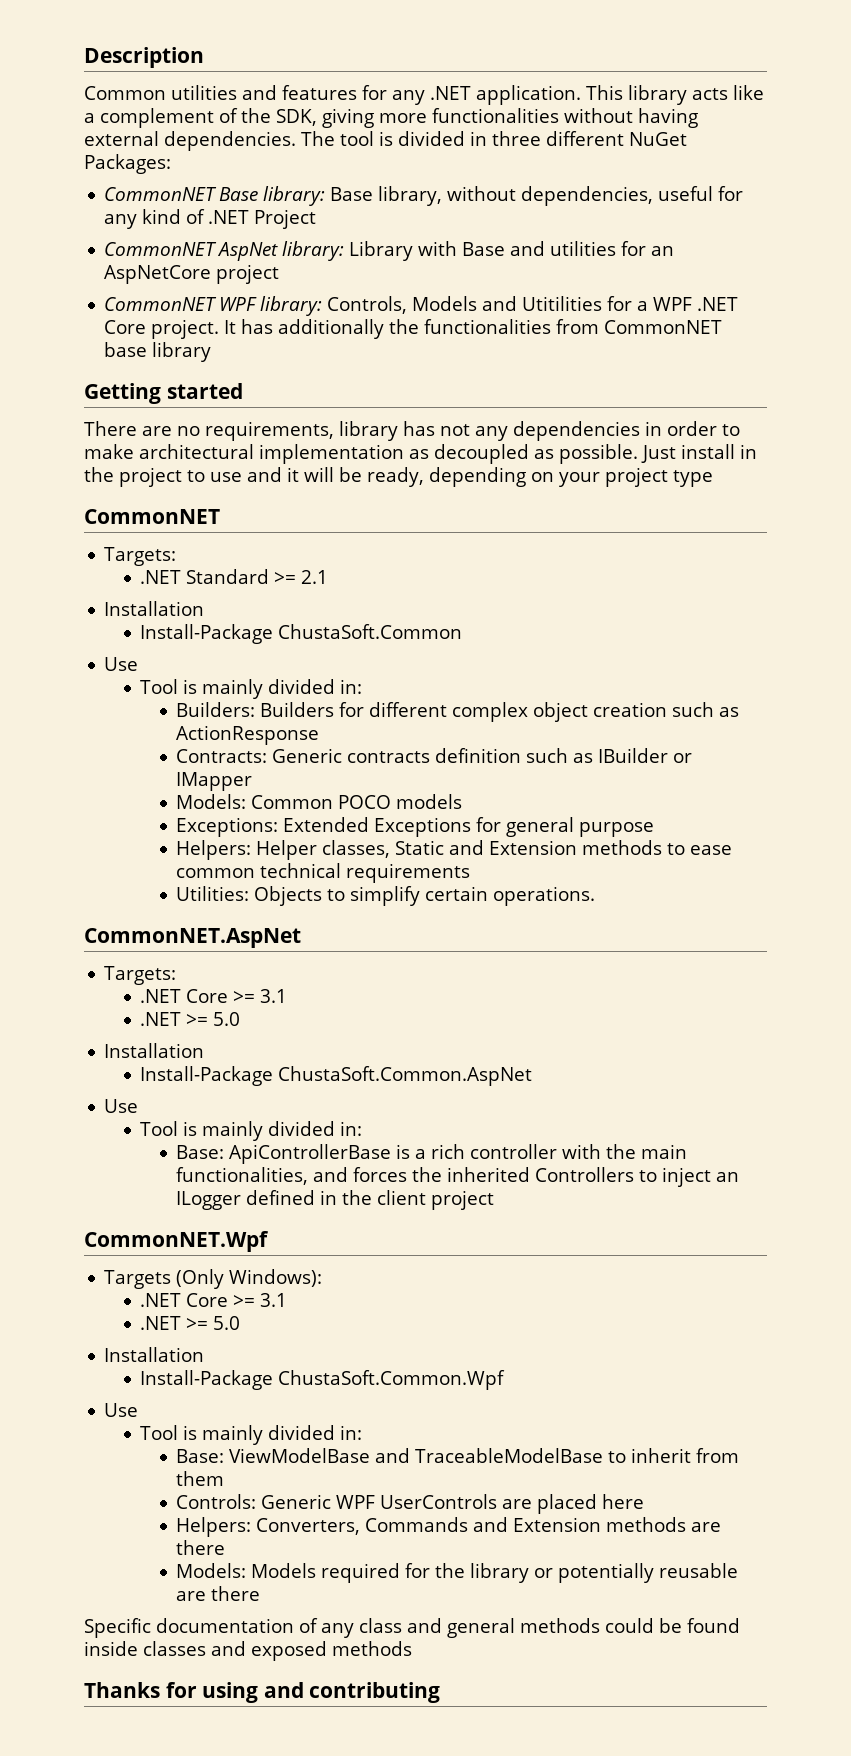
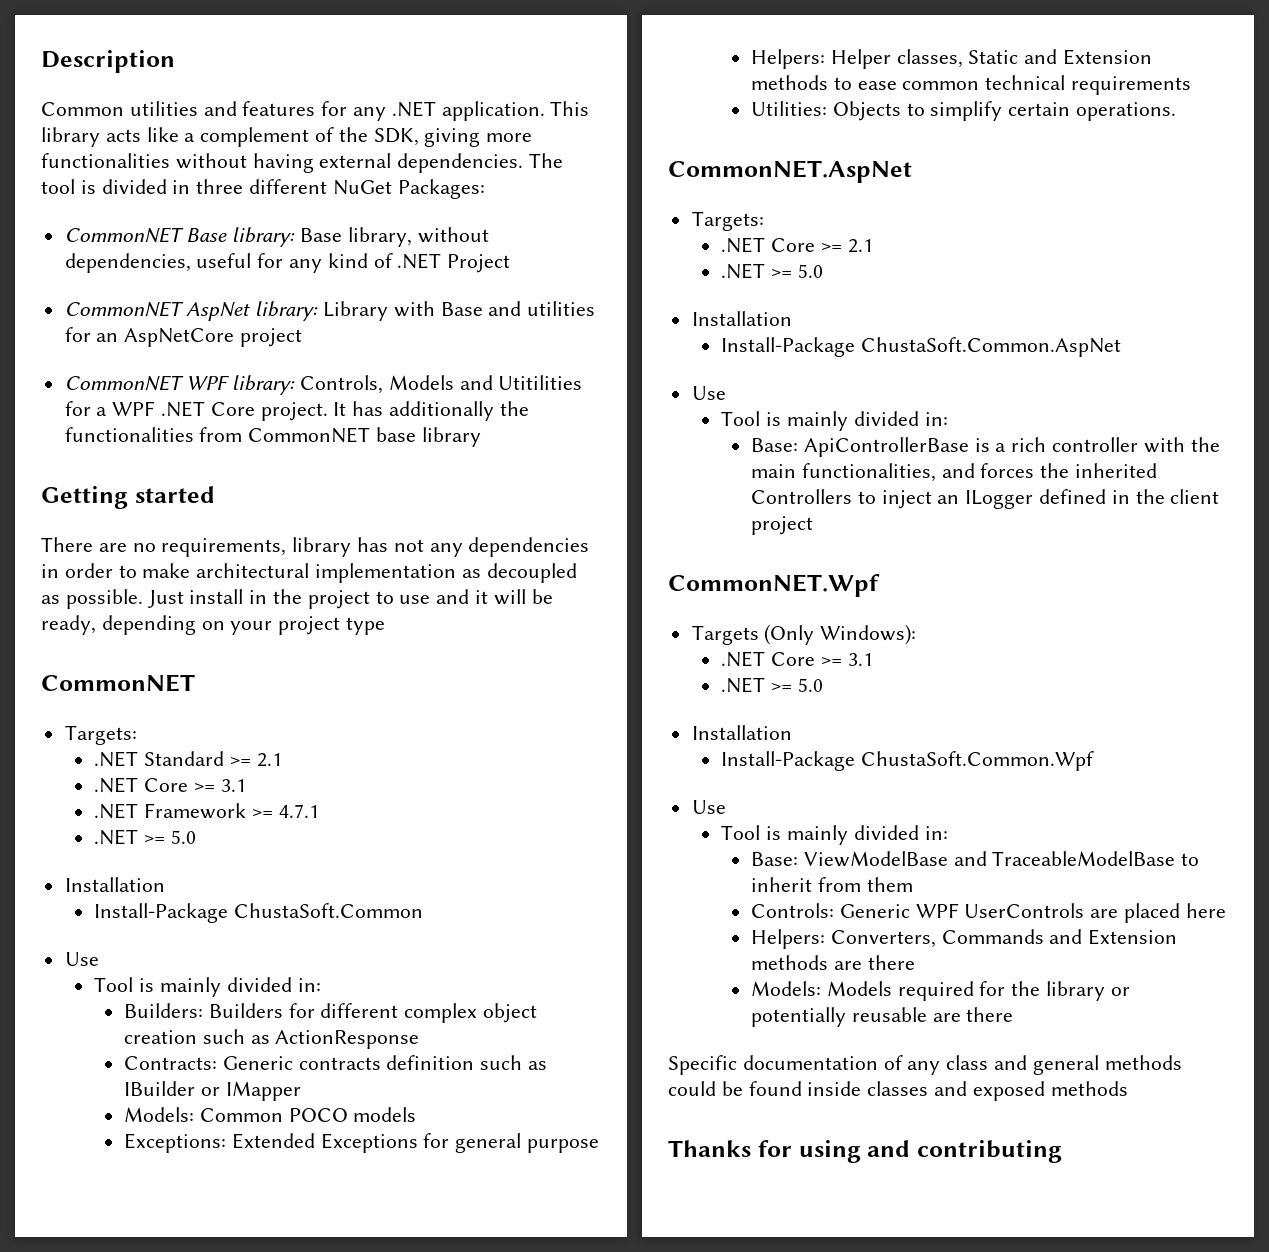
(329, 577) none -> [94,777,246,793] [94,803,319,819] [94,829,196,845] // .NET Core >= 3.1 // .NET Framework >= 4.7.1 // .NET >= 5.0
[260,989,288,1003] 3.1 -> [847,239,873,253] 2.1

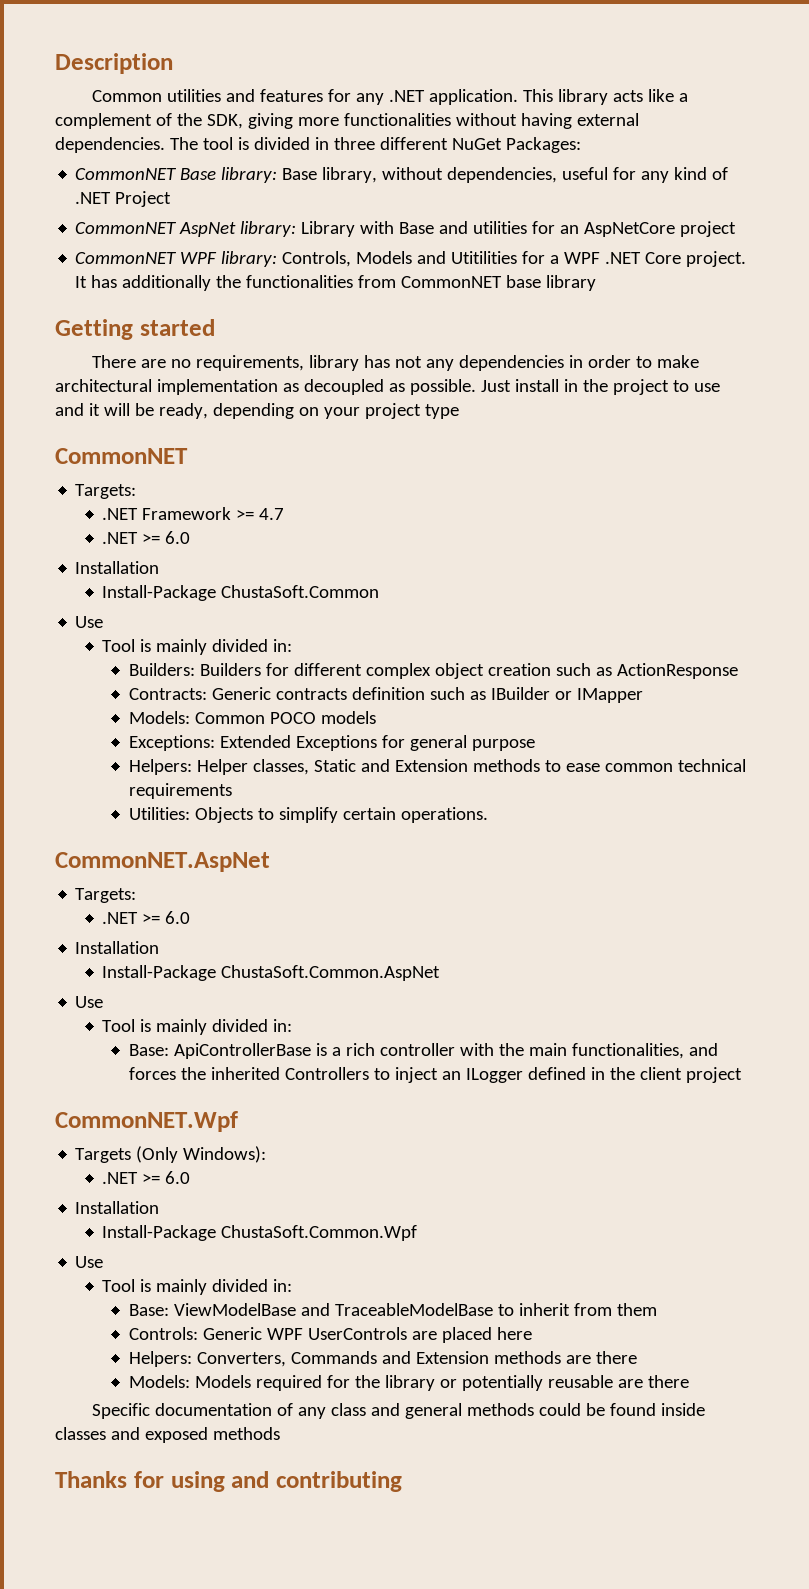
[94,751,282,767] [94,777,246,793] // .NET Standard >= 2.1 // .NET Core >= 3.1 -> (137, 491) none
[278,804,319,818] [94,829,196,845] 4.7.1 // .NET >= 5.0 -> [259,508,285,520] [102,531,191,544] 4.7 // .NET >= 6.0
[771,238,873,253] [721,263,823,279] Core >= 2.1 // .NET >= 5.0 -> [142,911,191,924] >= 6.0
[771,652,873,666] [721,677,823,693] Core >= 3.1 // .NET >= 5.0 -> [142,1171,191,1184] >= 6.0

